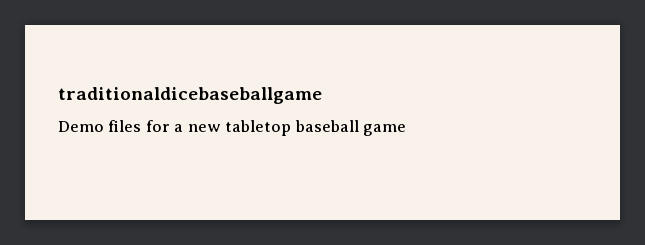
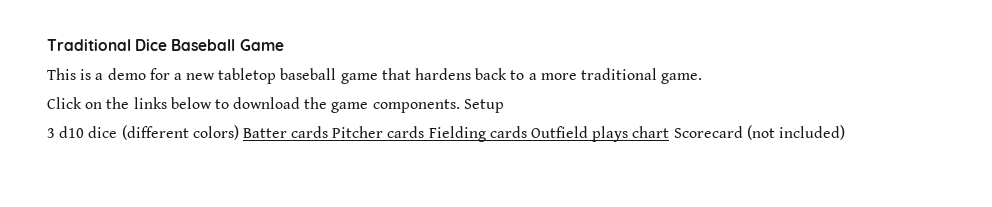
[58,87,322,104] [58,120,142,132] traditionaldicebaseballgame // Demo files -> [47,39,284,51] [47,68,146,80] Traditional Dice Baseball Game // This is a demo
(407, 130) none -> [381,68,703,84] [47,97,504,113] [47,125,845,142] that hardens back to a more traditional game. // Click on the links below to download the game components. Setup // 3 d10 dice (different colors) Batter cards Pitcher cards Fielding cards Outfield plays chart Scorecard (not included)

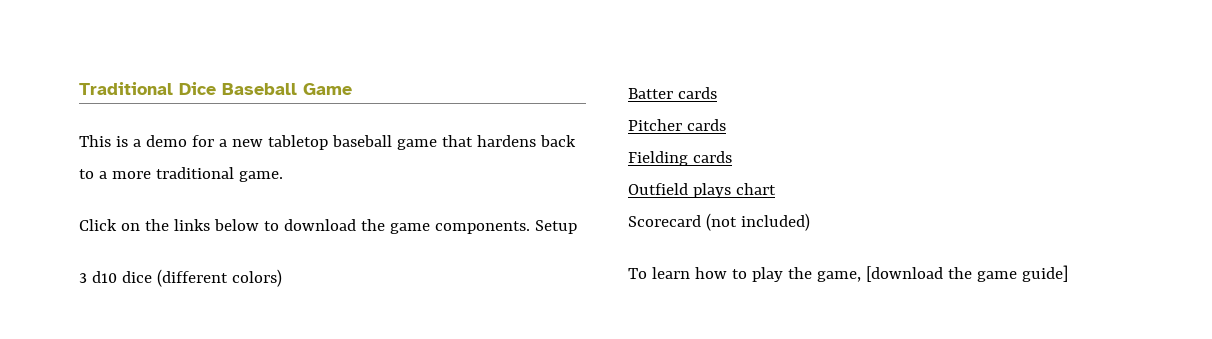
(239, 132) none -> (282, 278) //
(329, 132) none -> (717, 93) //
(425, 132) none -> (726, 125) //
(527, 132) none -> (732, 157) //
(670, 132) none -> (776, 189) //
(845, 132) none -> [628,265,1068,282] // To learn how to play the game, [download the game guide]

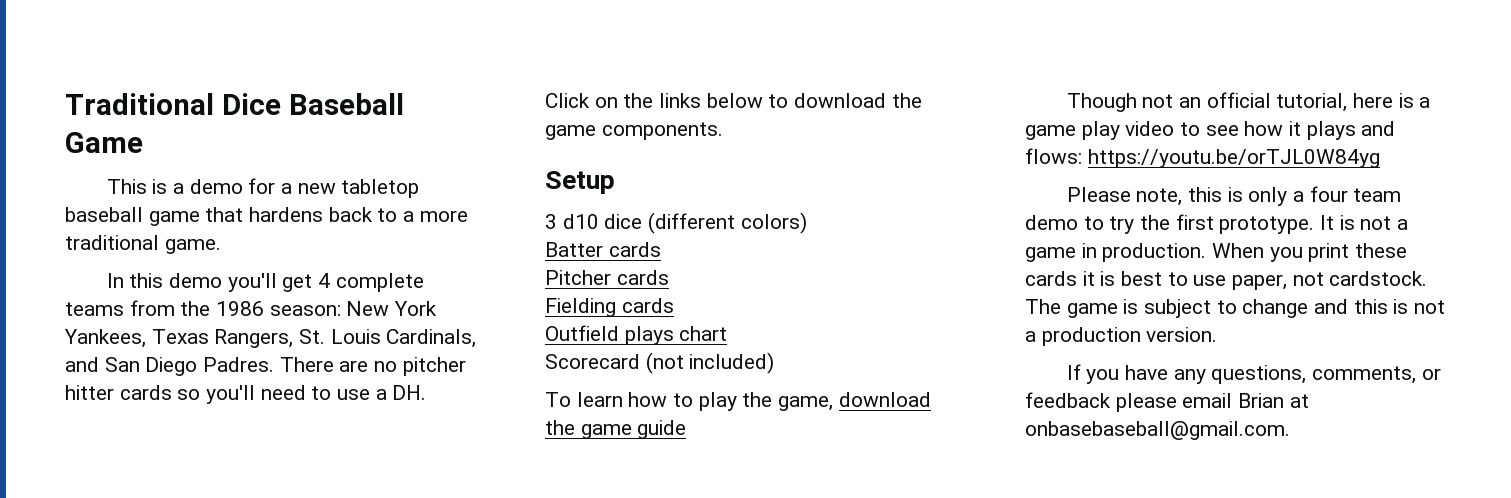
(283, 176) none -> [106,273,424,292] [65,300,438,316] [64,329,477,348] [65,357,466,376] [65,385,427,404] // In this demo you'll get 4 complete teams from the 1986 season: New York Yankees, Texas Rangers, St. Louis Cardinals, and San Diego Padres. There are no pitcher hitter cards so you'll need to use a DH.
(530, 227) none -> (723, 131) //
[865,265,1068,282] [download the game guide] -> [838,392,931,407] [545,420,687,439] [1066,92,1431,112] [1025,121,1396,140] [1025,148,1380,168] [1066,186,1402,206] [1025,214,1409,234] [1025,243,1408,262] [1025,271,1428,290] [1025,299,1446,318] [1025,327,1218,346] [1066,364,1441,384] [1025,392,1309,412] [1025,421,1290,440] download the game guide // Though not an official tutorial, here is a game play video to see how it plays and flows: https://youtu.be/orTJL0W84yg // Please note, this is only a four team demo to try the first prototype. It is not a game in production. When you print these cards it is best to use paper, not cardstock. The game is subject to change and this is not a production version. // If you have any questions, comments, or feedback please email Brian at onbasebaseball@gmail.com.

